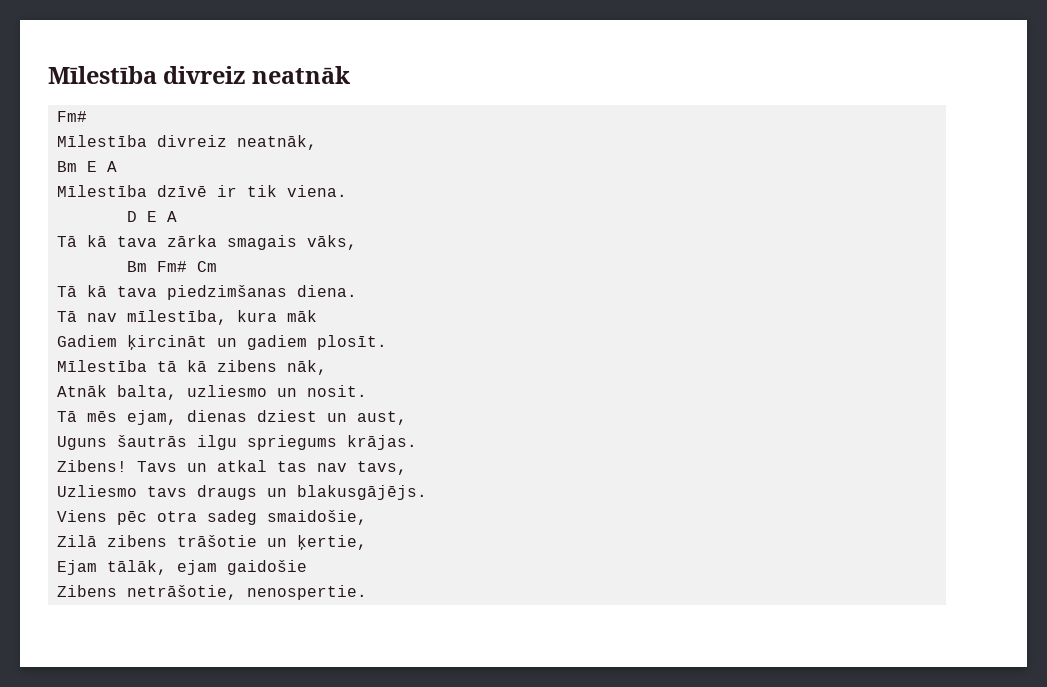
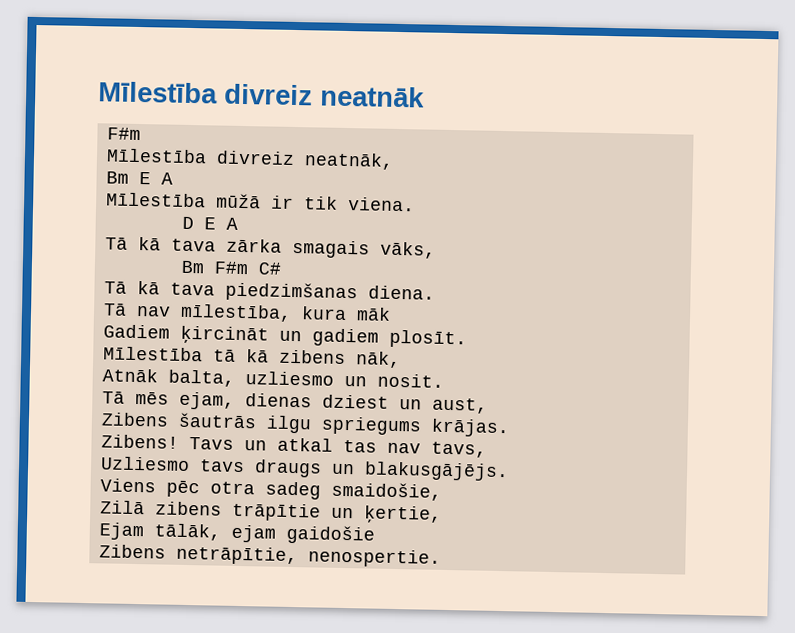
[57,111,87,122] Fm# -> [106,127,141,141] F#m
[157,185,207,197] dzīvē -> [215,193,261,209] mūžā
[157,261,217,272] Fm# Cm -> [213,261,282,275] F#m C#
[57,436,107,450] Uguns -> [100,412,169,427] Zibens
[177,535,257,547] trāšоtie -> [231,502,321,522] trāpītie
[127,585,237,600] netrāšоtie, -> [175,545,298,566] netrāpītie,

